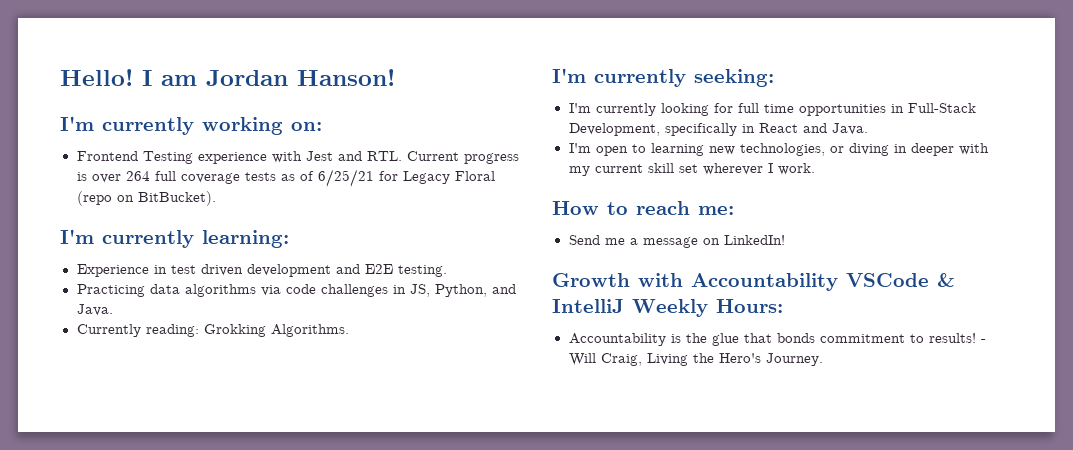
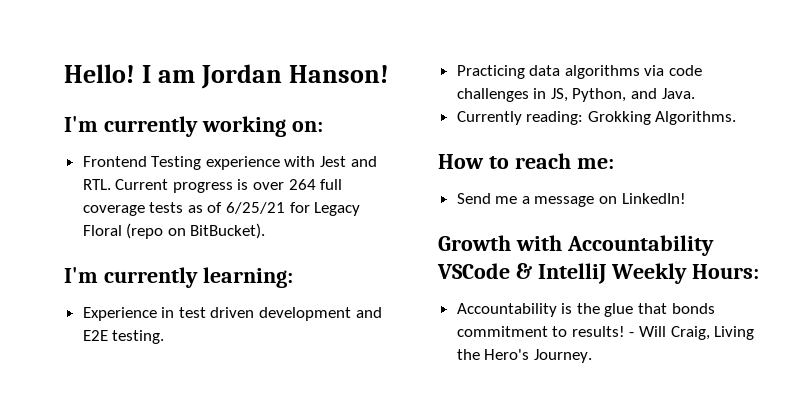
[552,68,774,87] [568,103,976,116] [568,123,868,136] [568,143,989,156] [568,163,815,176] // I'm currently seeking: // I'm currently looking for full time opportunities in Full-Stack Development, specifically in React and Java. // I'm open to learning new technologies, or diving in deeper with my current skill set wherever I work. -> (737, 118) none

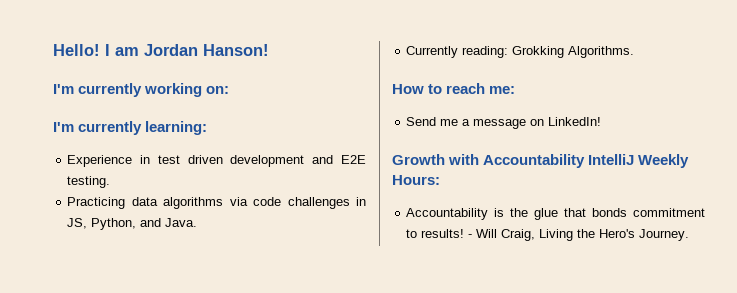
[82,156,377,170] [82,179,343,193] [82,202,361,216] [82,223,266,239] // Frontend Testing experience with Jest and RTL. Current progress is over 264 full coverage tests as of 6/25/21 for Legacy Floral (repo on BitBucket). -> (230, 90) none
[437,263,532,279] VSCode & -> (586, 161) none

